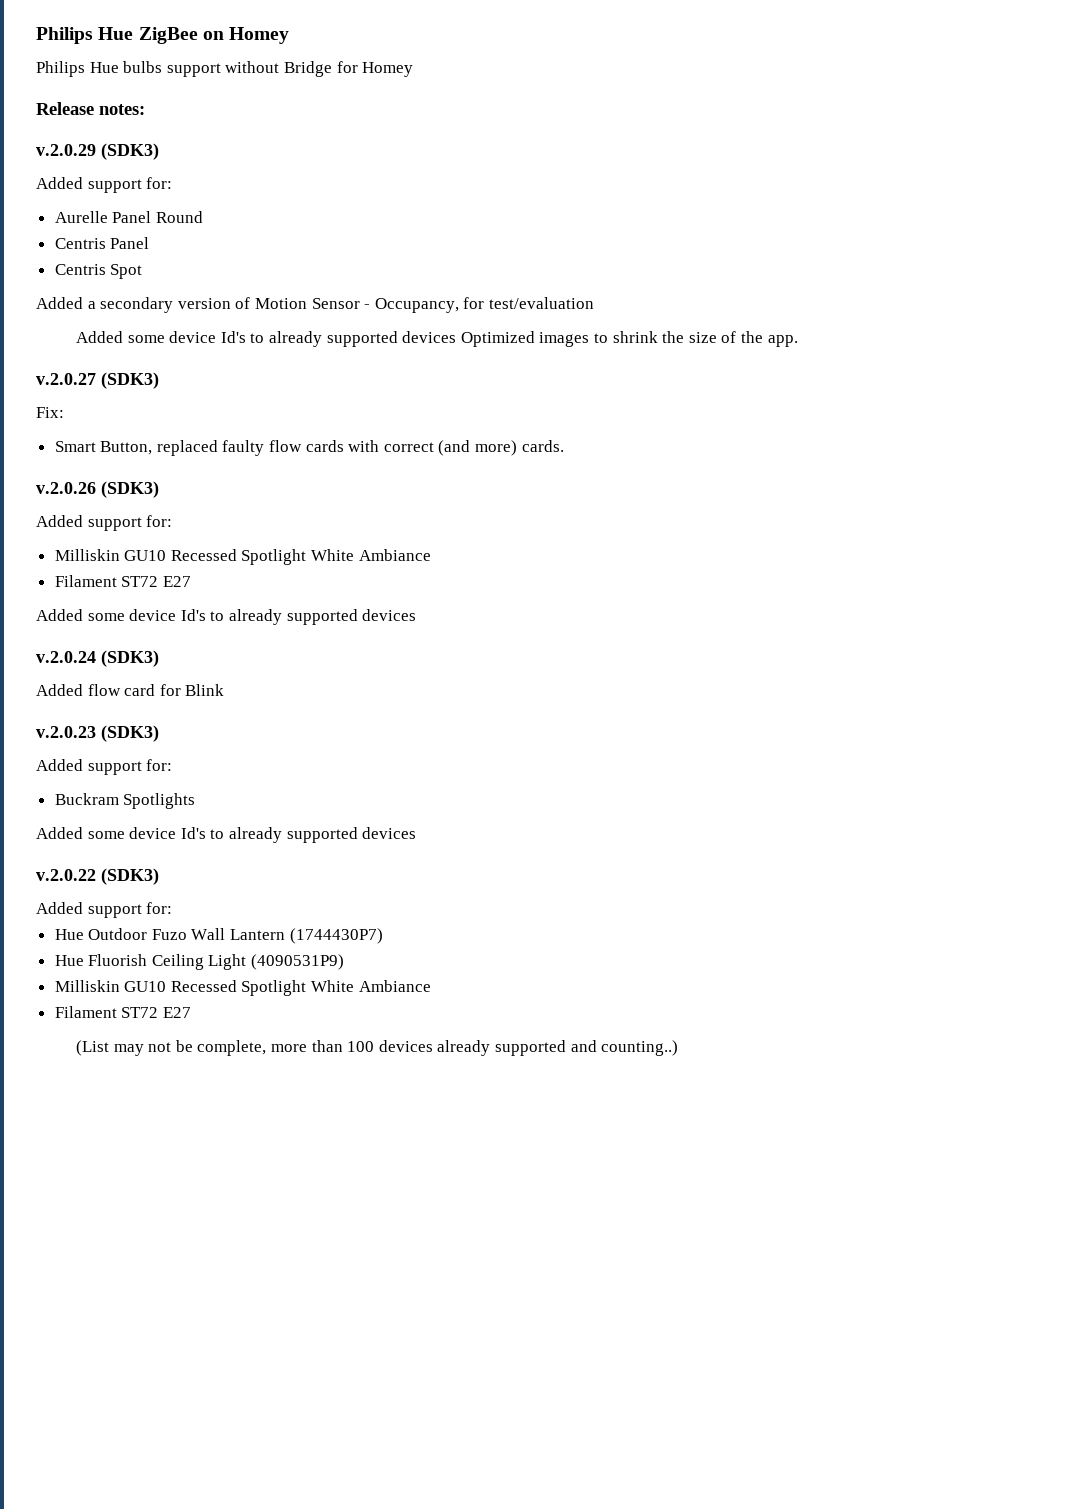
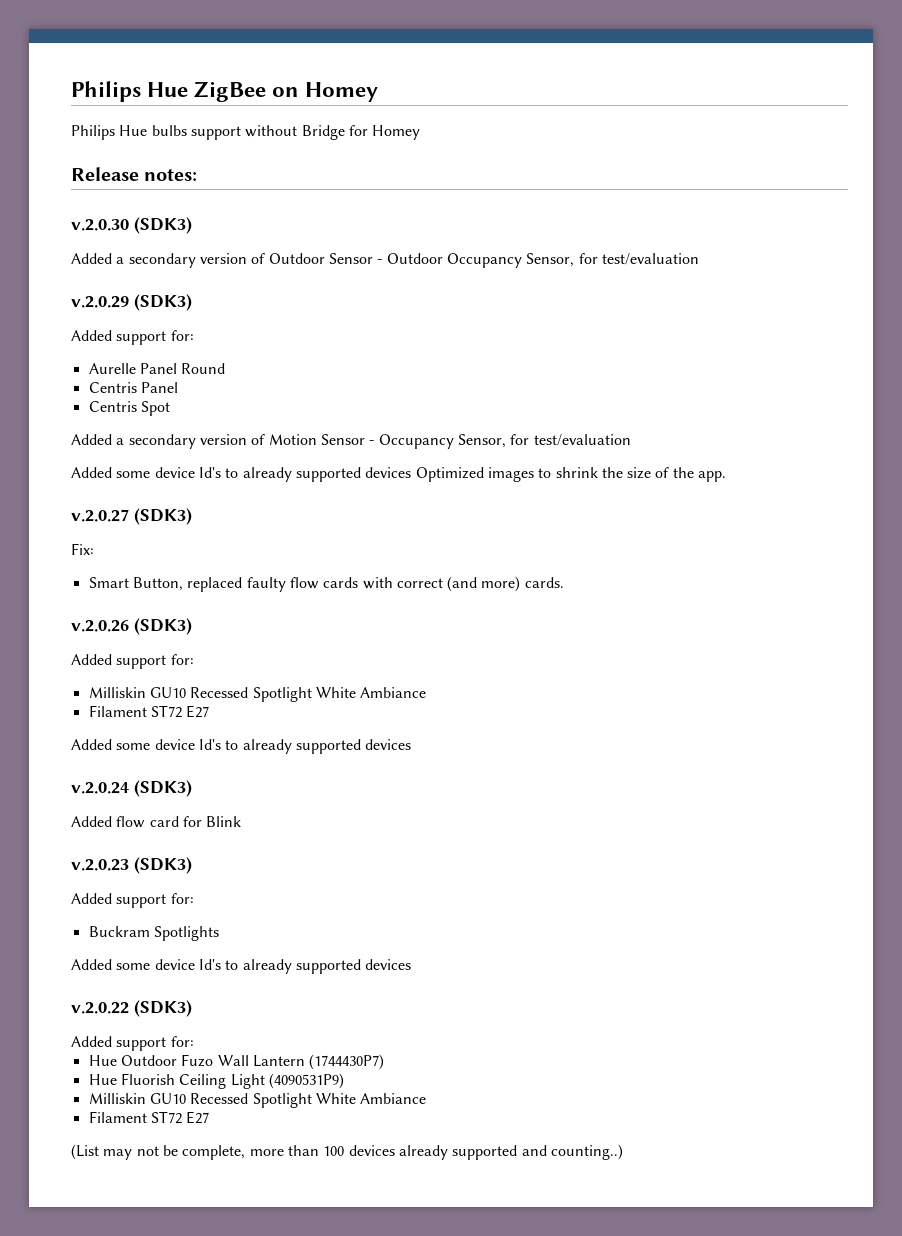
(145, 109) none -> [71,217,192,234] [71,253,699,268] // v.2.0.30 (SDK3) // Added a secondary version of Outdoor Sensor - Outdoor Occupancy Sensor, for test/evaluation
[374,298,459,313] Occupancy, -> [378,434,506,449] Occupancy Sensor,

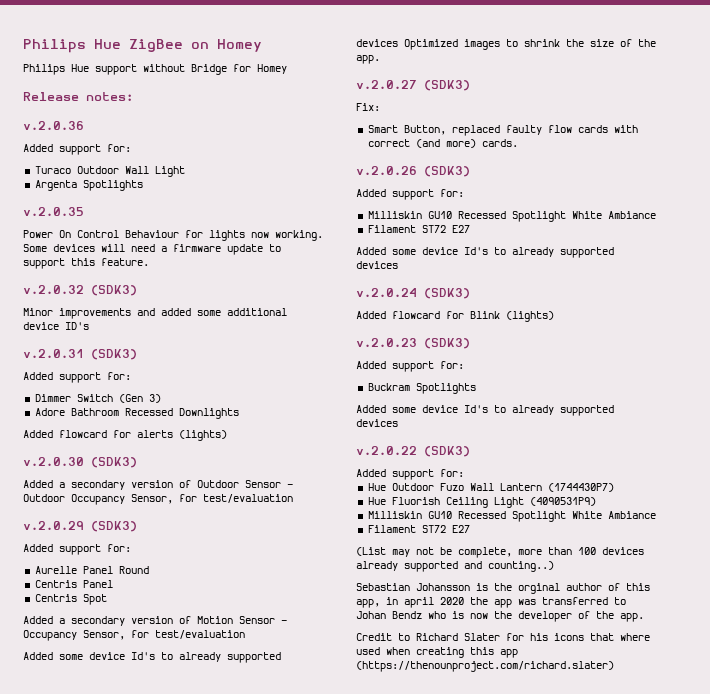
[151,125,187,136] bulbs -> (89, 68) none
(198, 175) none -> [23,121,84,130] [23,144,131,155] [34,166,185,177] [34,180,143,191] [23,207,84,216] [23,230,323,241] [23,244,281,255] [23,258,149,269] [23,285,137,296] [23,308,287,319] [23,322,89,330] [23,349,137,360] [23,372,131,383] [34,394,161,403] [34,408,239,419] [23,430,227,441] // v.2.0.36 // Added support for: // Turaco Outdoor Wall Light // Argenta Spotlights // v.2.0.35 // Power On Control Behaviour for lights now working. Some devices will need a firmware update to support this feature. // v.2.0.32 (SDK3) // Minor improvements and added some additional device ID's // v.2.0.31 (SDK3) // Added support for: // Dimmer Switch (Gen 3) // Adore Bathroom Recessed Downlights // Added flowcard for alerts (lights)
[116,816,179,828] flow card -> [392,311,440,319] flowcard
(242, 821) none -> [506,311,554,322] (lights)
(623, 1152) none -> [356,583,650,594] [356,597,626,608] [356,611,644,622] [356,633,650,641] [356,647,518,658] [356,661,614,672] // Sebastian Johansson is the orginal author of this app, in april 2020 the app was transferred to Johan Bendz who is now the developer of the app. // Credit to Richard Slater for his icons that where used when creating this app (https://thenounproject.com/richard.slater)

